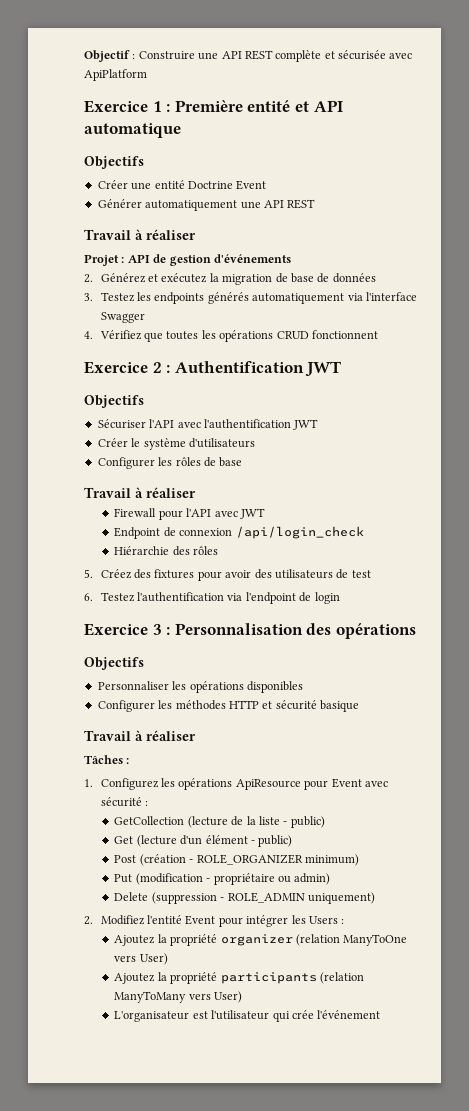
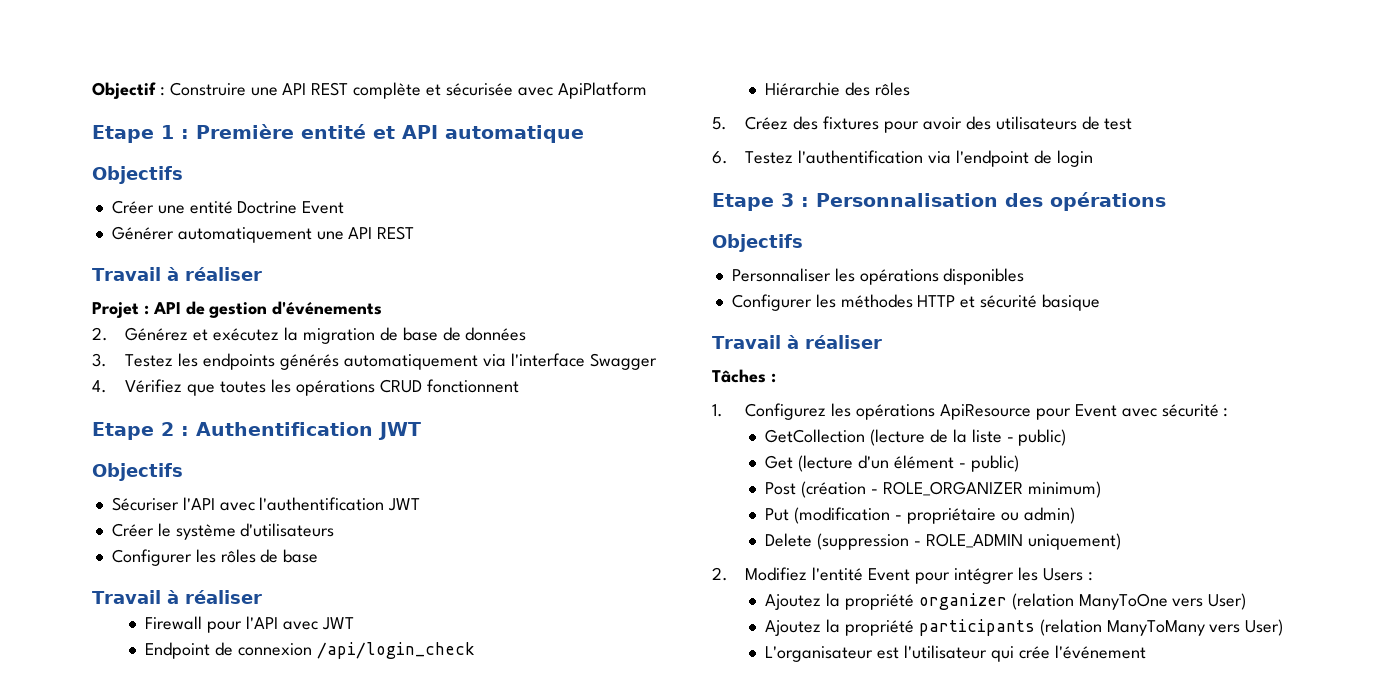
[84,100,148,113] Exercice -> [92,125,154,143] Etape
[84,361,148,374] Exercice -> [92,422,154,440] Etape
[84,623,148,636] Exercice -> [712,193,774,211] Etape

